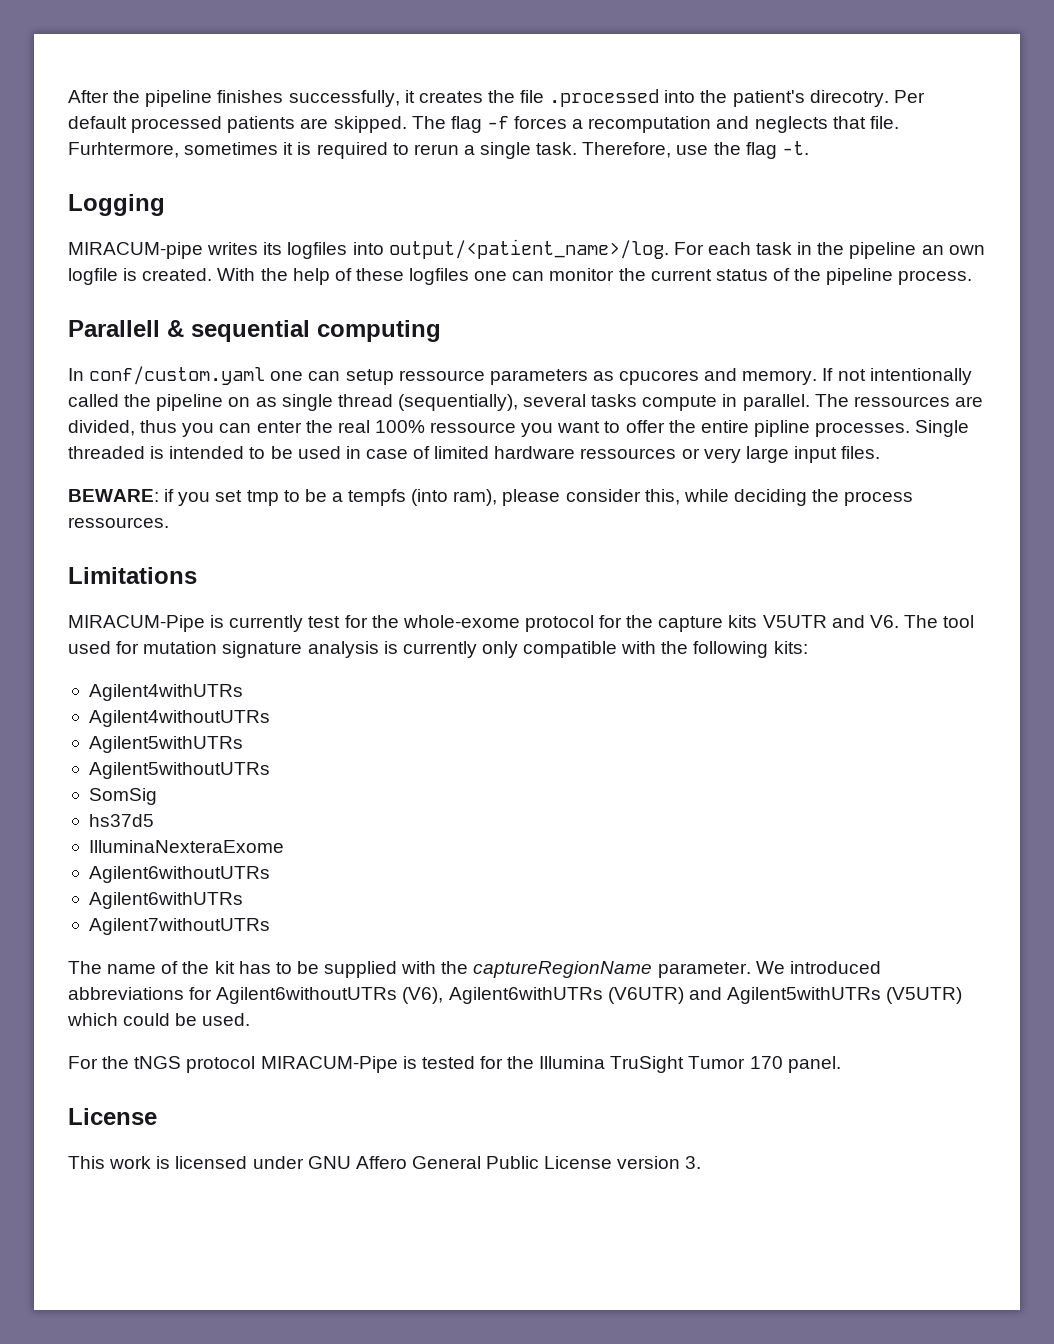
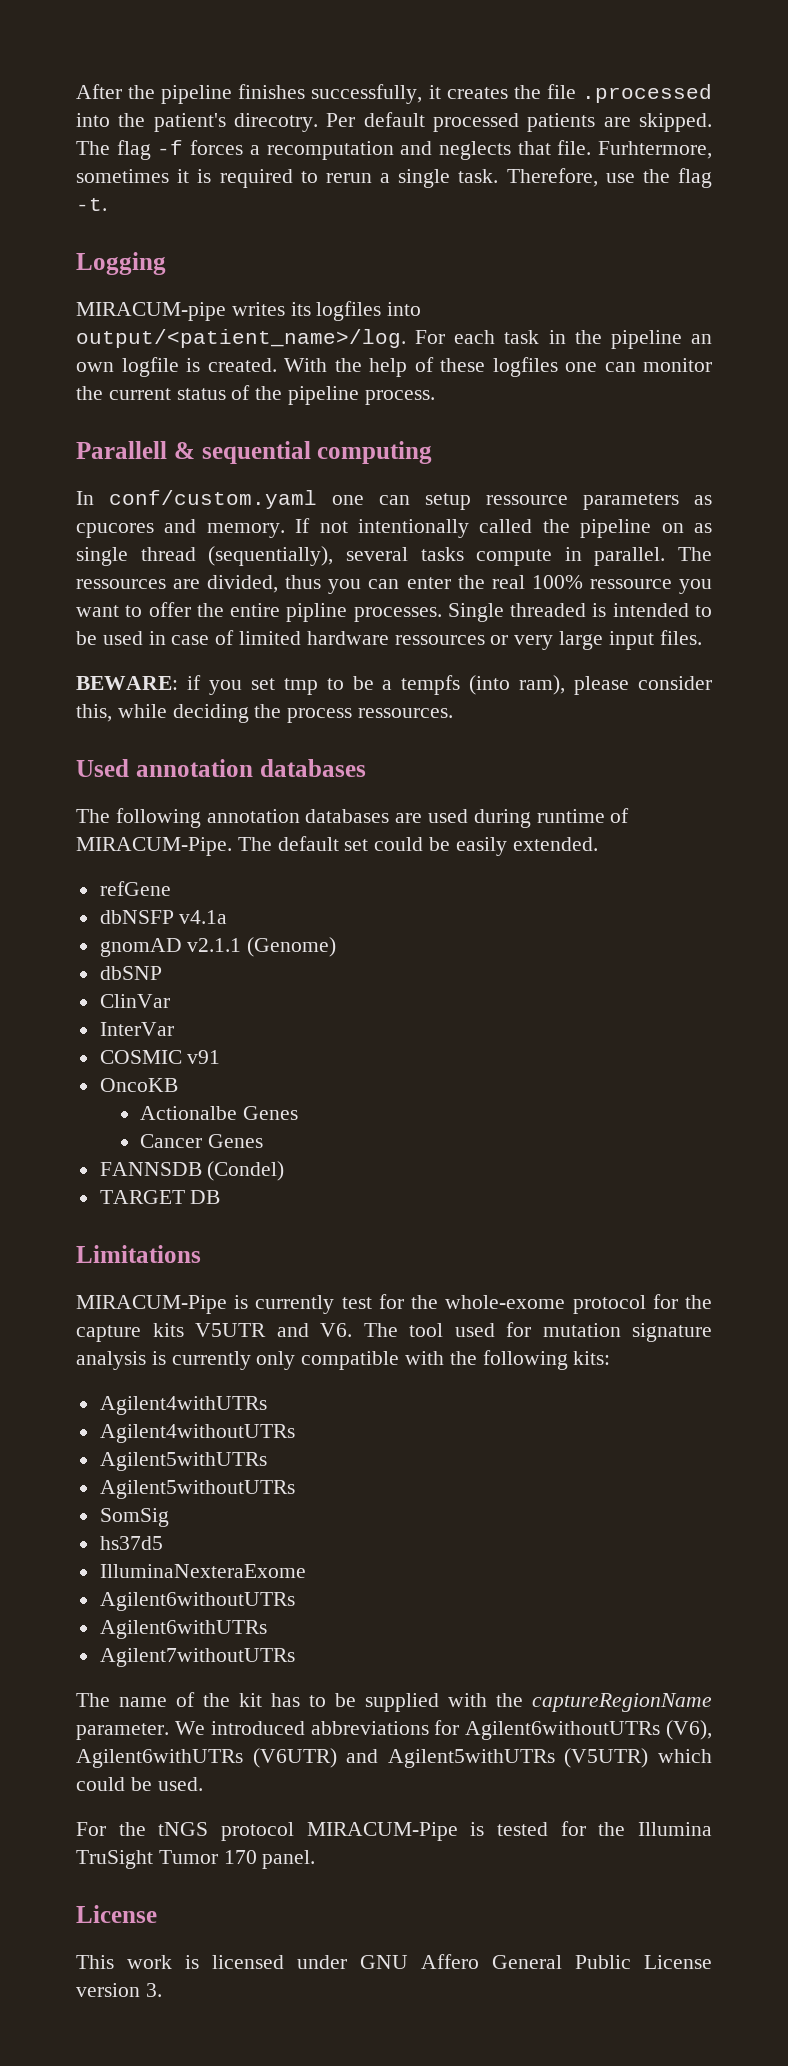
(169, 522) none -> [76,759,366,777] [76,808,630,828] [76,836,598,856] [99,881,171,896] [99,910,228,924] [99,937,337,957] [99,966,162,980] [99,994,170,1008] [99,1022,174,1036] [99,1050,221,1064] [99,1078,178,1092] [140,1106,299,1120] [140,1134,264,1148] [99,1161,285,1181] [99,1190,221,1204] // Used annotation databases // The following annotation databases are used during runtime of MIRACUM-Pipe. The default set could be easily extended. // refGene // dbNSFP v4.1a // gnomAD v2.1.1 (Genome) // dbSNP // ClinVar // InterVar // COSMIC v91 // OncoKB // Actionalbe Genes // Cancer Genes // FANNSDB (Condel) // TARGET DB

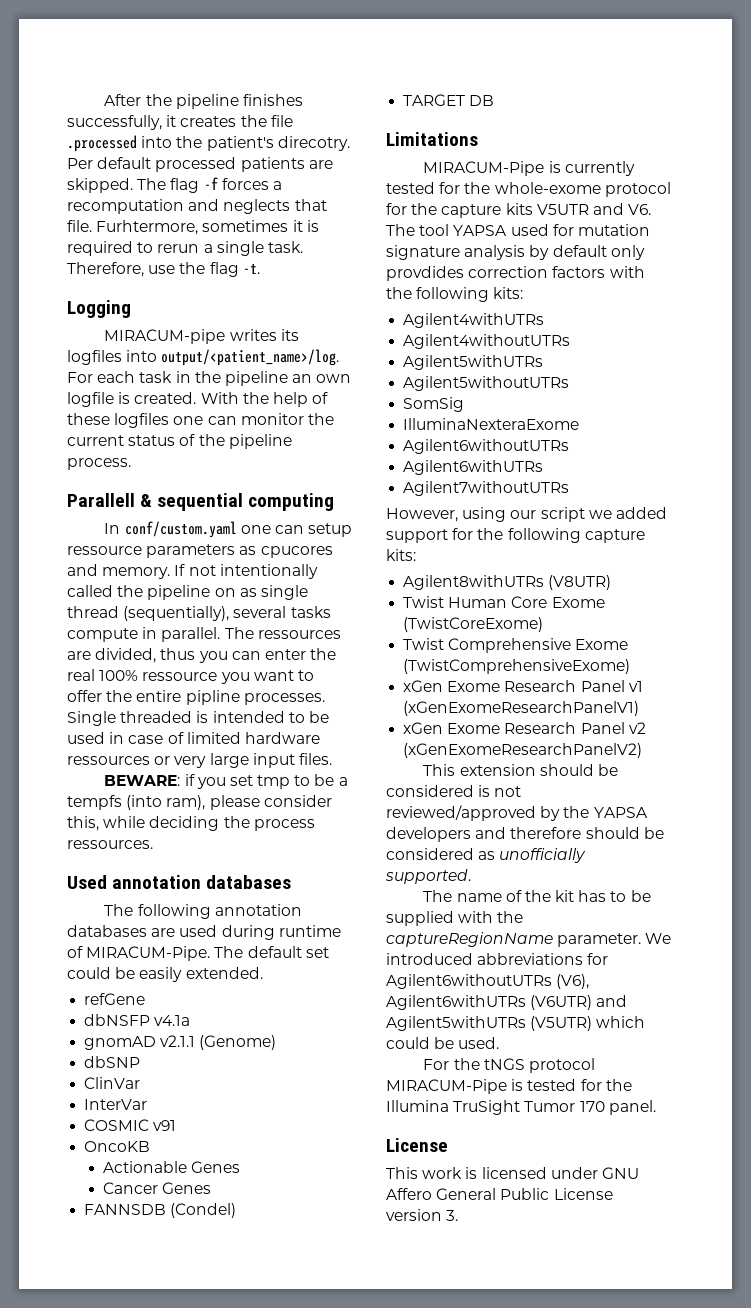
[140,1106,238,1120] Actionalbe -> [102,1161,187,1173] Actionable
[341,1297,372,1309] test -> [386,182,435,194] tested
(443, 1330) none -> [453,225,508,236] YAPSA
[151,1351,400,1370] is currently only compatible -> [529,245,645,260] [386,266,606,281] by default only provdides correction factors
[99,1536,163,1550] // hs37d5 -> (465, 404) none
(295, 1657) none -> [386,507,667,522] [386,528,645,543] [386,549,416,561] [403,575,612,590] [403,596,605,608] [403,617,544,632] [403,638,629,653] [403,659,631,674] [403,680,643,692] [403,701,640,716] [403,722,646,734] [403,743,643,758] [423,764,618,776] [386,785,522,797] [386,805,648,821] [386,827,664,842] [386,848,587,863] [385,869,471,884] // However, using our script we added support for the following capture kits: // Agilent8withUTRs (V8UTR) // Twist Human Core Exome (TwistCoreExome) // Twist Comprehensive Exome (TwistComprehensiveExome) // xGen Exome Research Panel v1 (xGenExomeResearchPanelV1) // xGen Exome Research Panel v2 (xGenExomeResearchPanelV2) // This extension should be considered is not reviewed/approved by the YAPSA developers and therefore should be considered as unofficially supported.

